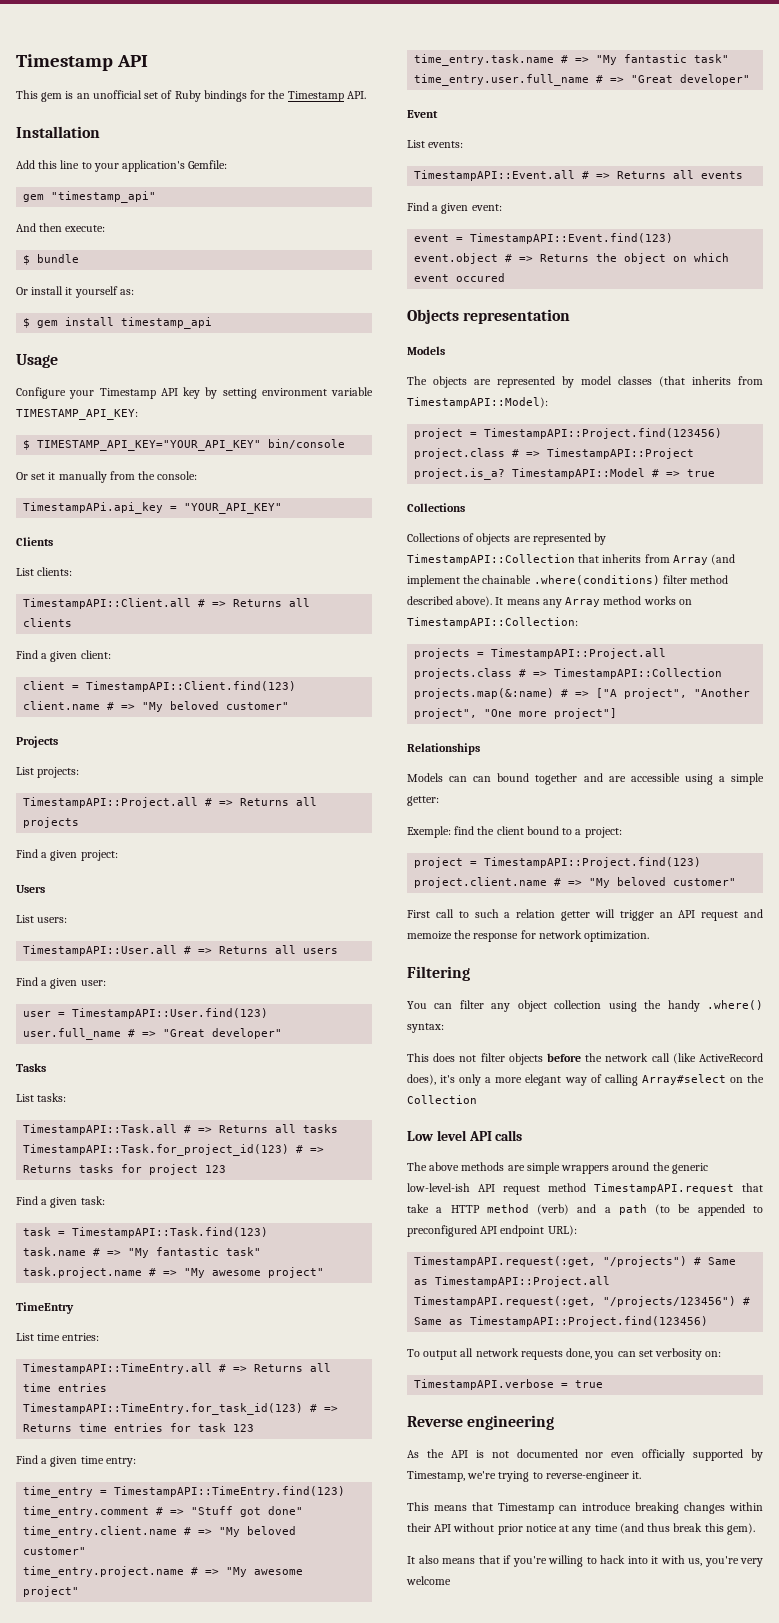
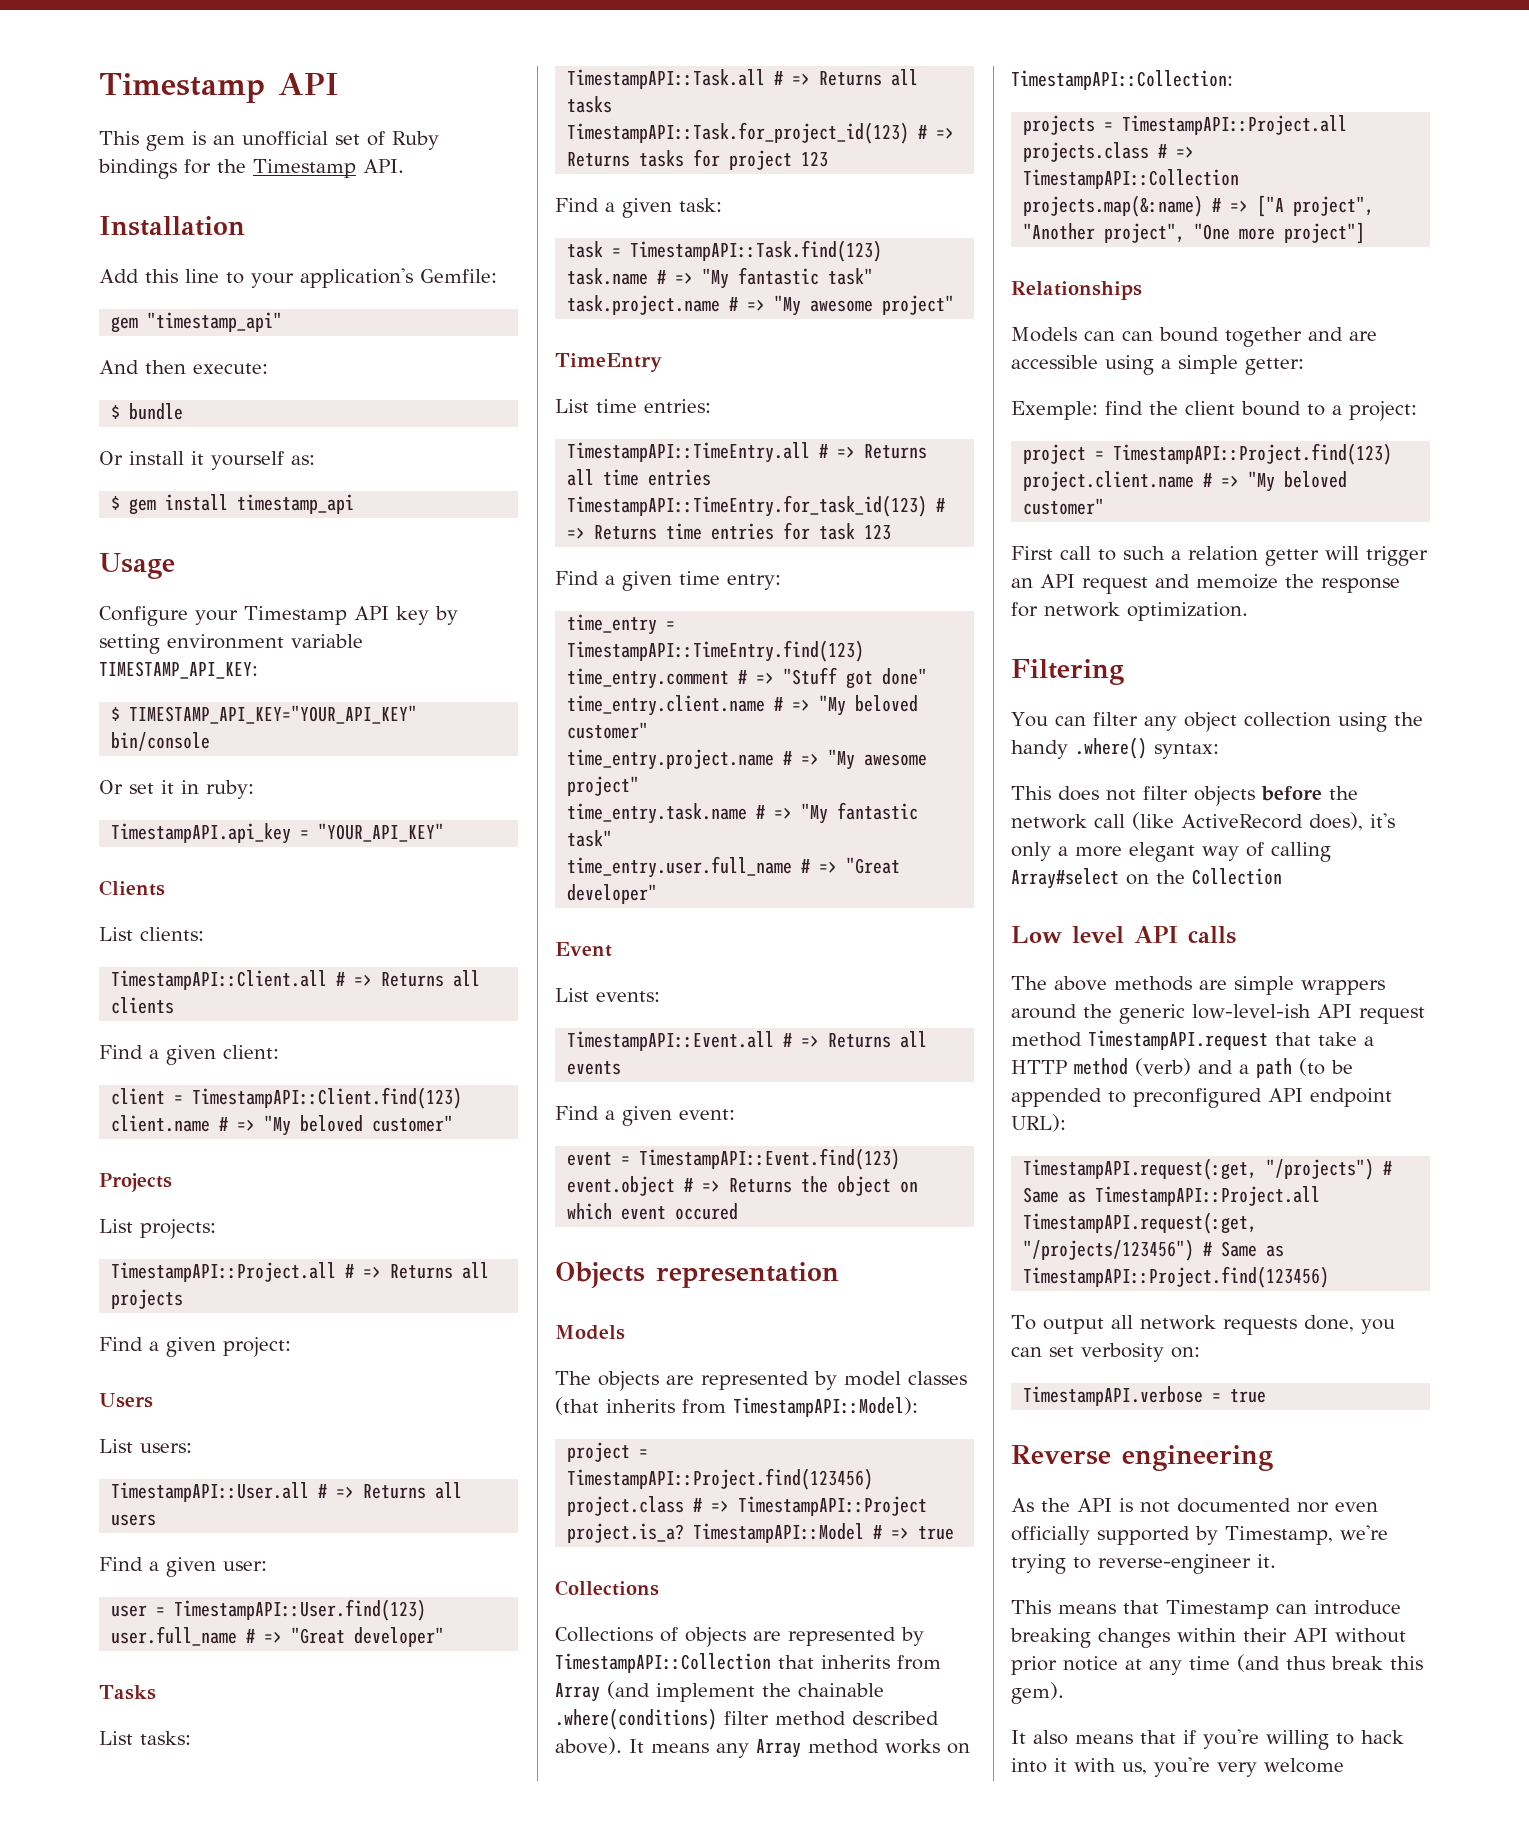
[58,471,198,483] [23,502,164,514] manually from the console: // TimestampAPi.api_key -> [181,780,254,799] [111,823,292,844] in ruby: // TimestampAPI.api_key

